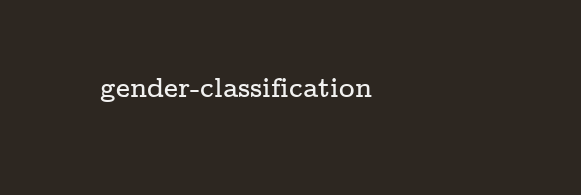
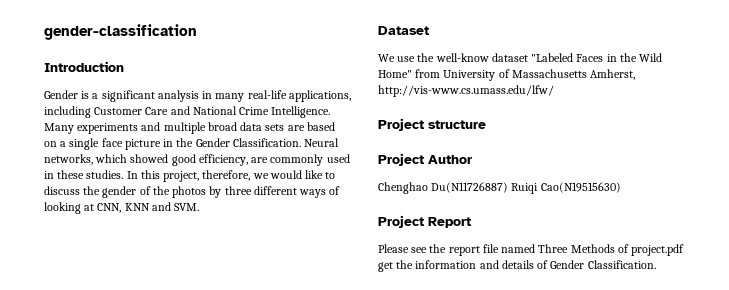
(372, 90) none -> [44,61,124,72] [44,90,351,102] [44,106,331,118] [44,122,335,134] [44,138,340,150] [44,154,350,166] [44,170,336,182] [44,186,341,198] [44,202,200,214] [378,26,429,35] [378,53,663,62] [378,69,636,81] [378,85,554,97] [378,118,486,131] [378,153,472,166] [378,182,621,194] [378,215,471,228] [378,244,685,256] [378,260,656,272] // Introduction // Gender is a significant analysis in many real-life applications, including Customer Care and National Crime Intelligence. Many experiments and multiple broad data sets are based on a single face picture in the Gender Classification. Neural networks, which showed good efficiency, are commonly used in these studies. In this project, therefore, we would like to discuss the gender of the photos by three different ways of looking at CNN, KNN and SVM. // Dataset // We use the well-know dataset "Labeled Faces in the Wild Home" from University of Massachusetts Amherst, http://vis-www.cs.umass.edu/lfw/ // Project structure // Project Author // Chenghao Du(N11726887) Ruiqi Cao(N19515630) // Project Report // Please see the report file named Three Methods of project.pdf get the information and details of Gender Classification.

